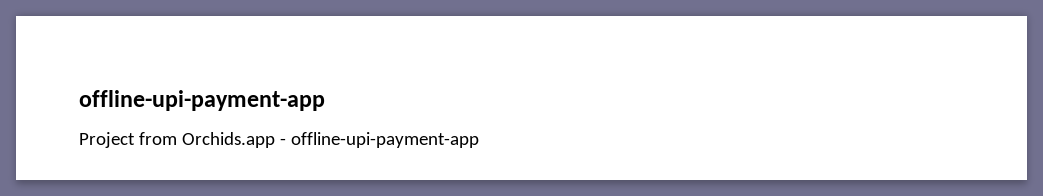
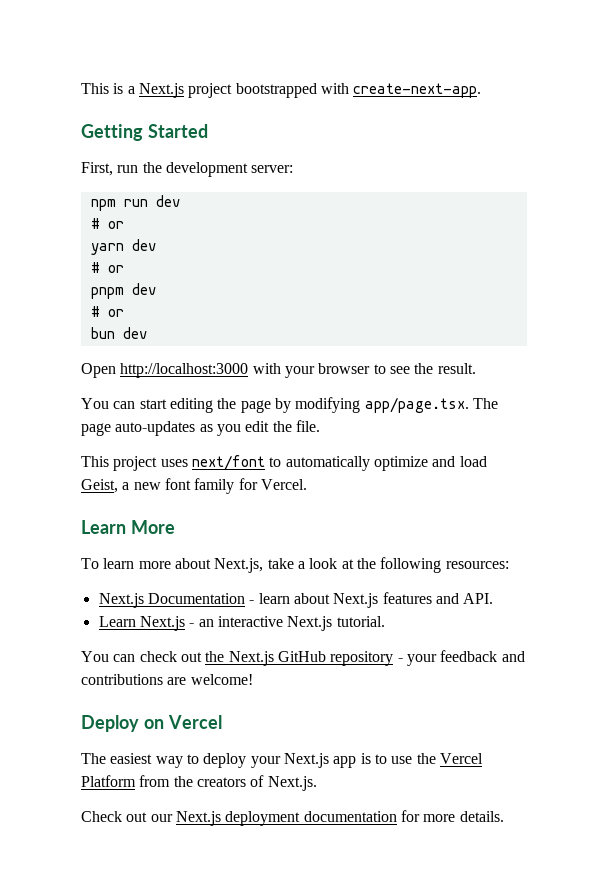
[79,90,325,111] [79,132,479,148] offline-upi-payment-app // Project from Orchids.app - offline-upi-payment-app -> [81,83,482,98] [81,124,208,141] [81,162,294,177] [90,195,180,211] [90,218,124,229] [90,239,156,255] [90,262,124,273] [90,283,156,299] [90,306,124,317] [90,327,147,339] [81,363,476,378] [81,397,498,413] [81,420,320,436] [81,455,487,471] [81,478,307,494] [81,520,175,534] [81,557,509,573] [98,592,494,608] [98,616,385,631] [81,650,525,666] [81,674,253,685] [81,715,222,732] [81,753,483,768] [81,775,317,791] [81,810,504,826] This is a Next.js project bootstrapped with create-next-app. // Getting Started // First, run the development server: // npm run dev // # or // yarn dev // # or // pnpm dev // # or // bun dev // Open http://localhost:3000 with your browser to see the result. // You can start editing the page by modifying app/page.tsx. The page auto-updates as you edit the file. // This project uses next/font to automatically optimize and load Geist, a new font family for Vercel. // Learn More // To learn more about Next.js, take a look at the following resources: // Next.js Documentation - learn about Next.js features and API. // Learn Next.js - an interactive Next.js tutorial. // You can check out the Next.js GitHub repository - your feedback and contributions are welcome! // Deploy on Vercel // The easiest way to deploy your Next.js app is to use the Vercel Platform from the creators of Next.js. // Check out our Next.js deployment documentation for more details.

